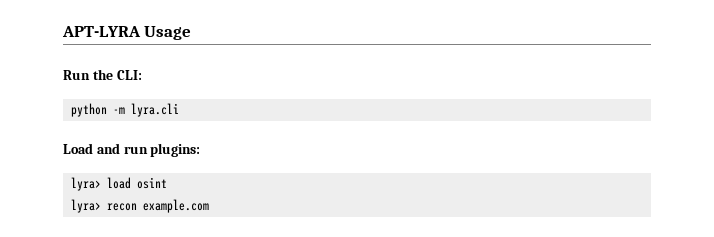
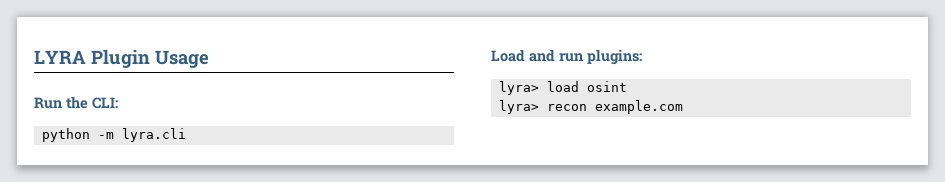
[62,26,141,37] APT-LYRA -> [34,49,150,68] LYRA Plugin

